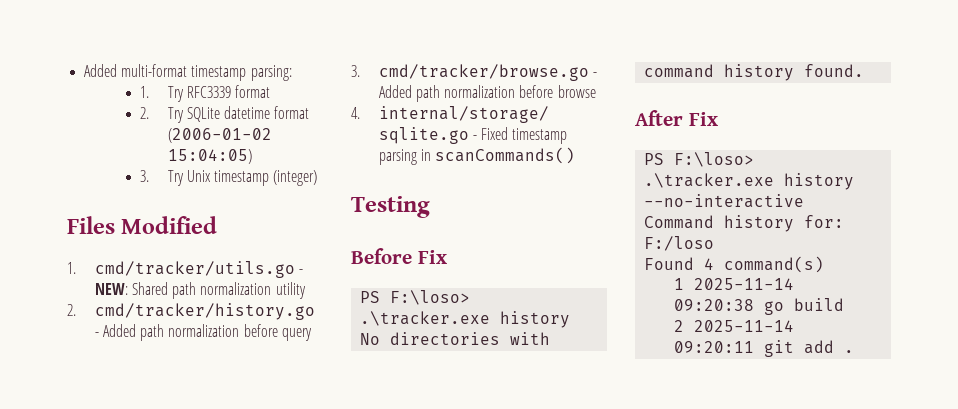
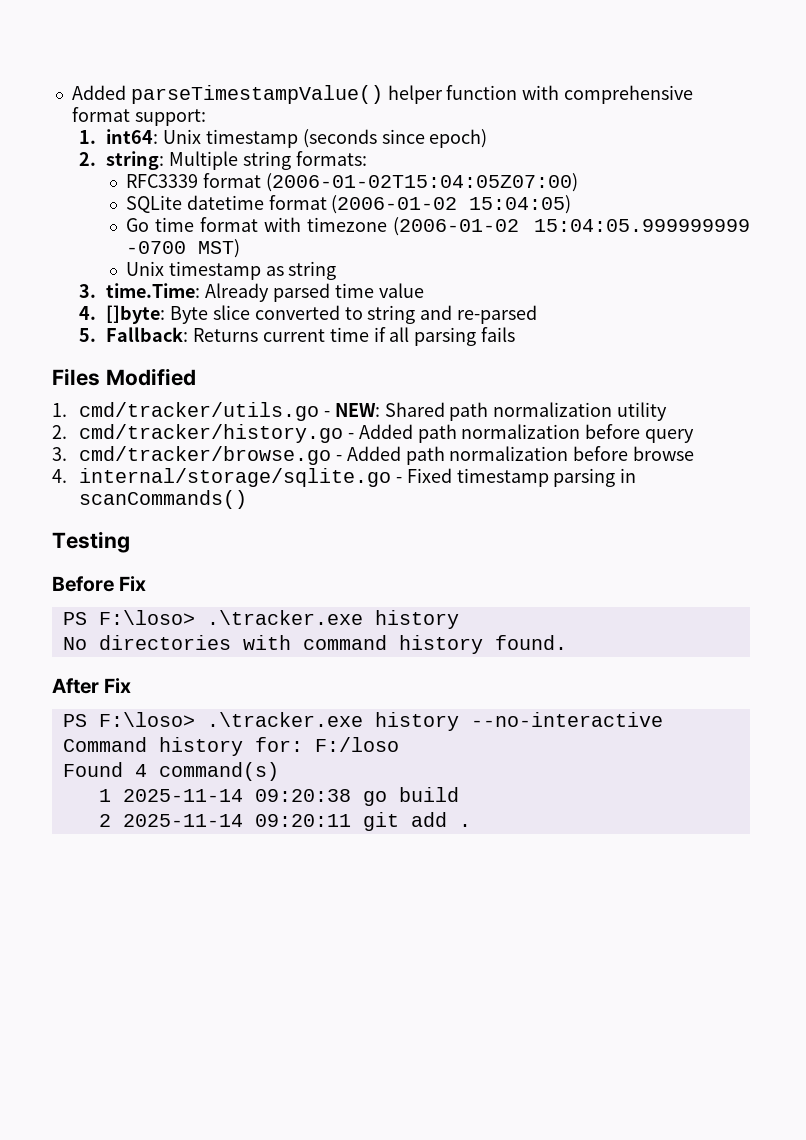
[84,64,292,81] [139,86,184,102] Added multi-format timestamp parsing: // 1. Try -> [71,85,694,104] [71,107,206,126] [79,129,488,148] [79,151,367,170] Added parseTimestampValue() helper function with comprehensive format support: // 1. int64: Unix timestamp (seconds since epoch) // 2. string: Multiple string formats: //
[139,107,184,123] // 2. Try -> [265,173,578,192] (2006-01-02T15:04:05Z07:00) //
[139,170,318,186] 3. Try Unix timestamp (integer) -> [125,217,750,236] [125,239,240,258] [125,261,337,280] [79,283,424,302] [79,305,538,324] [79,327,516,346] Go time format with timezone (2006-01-02 15:04:05.999999999 -0700 MST) // Unix timestamp as string // 3. time.Time: Already parsed time value // 4. []byte: Byte slice converted to string and re-parsed // 5. Fallback: Returns current time if all parsing fails

